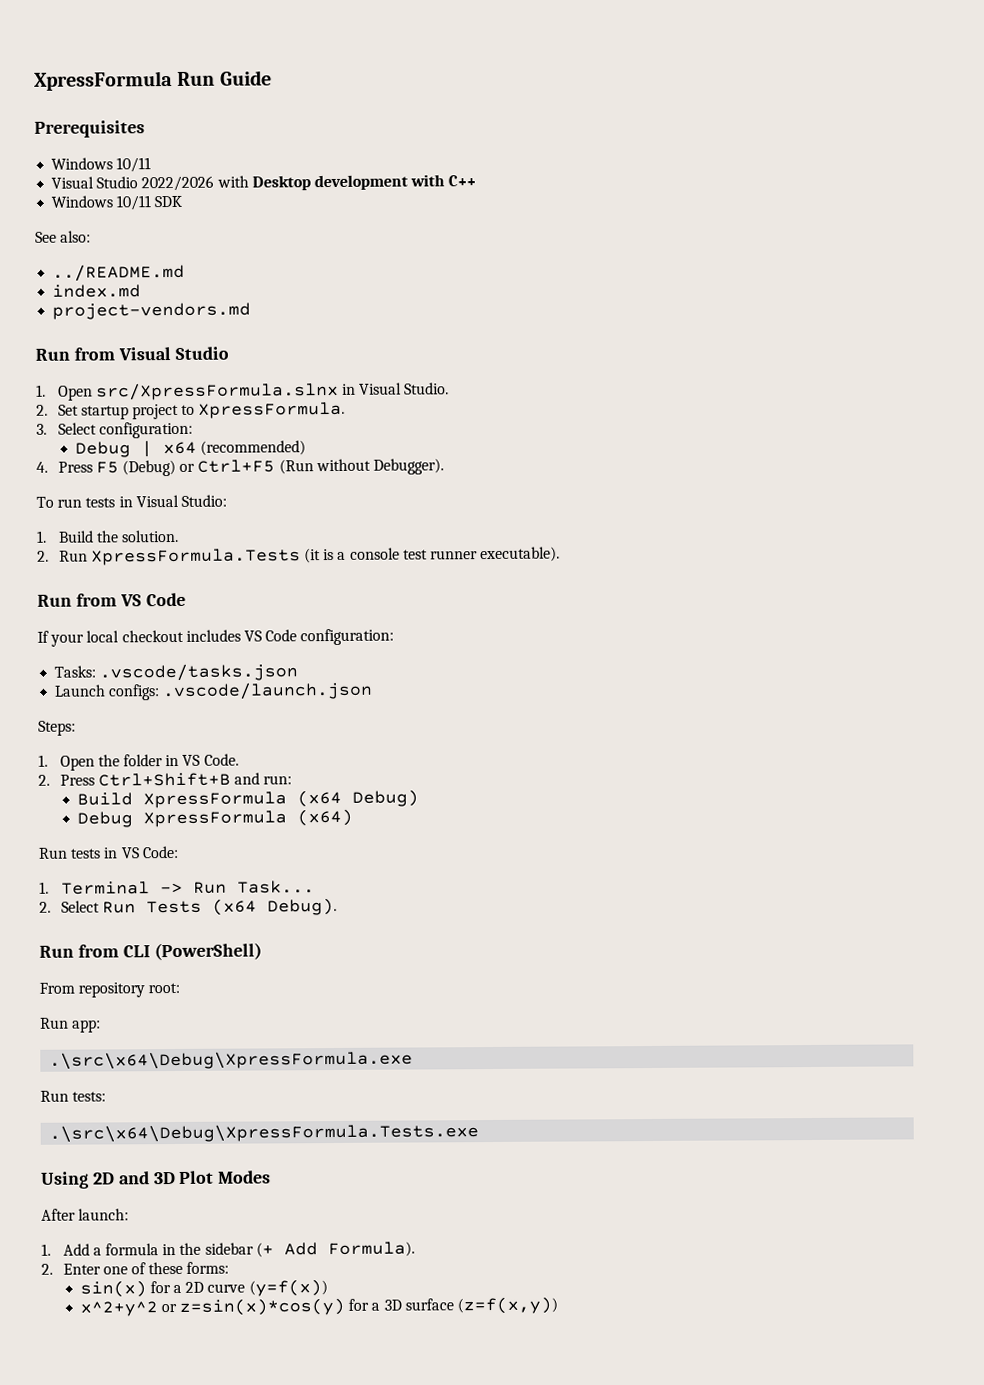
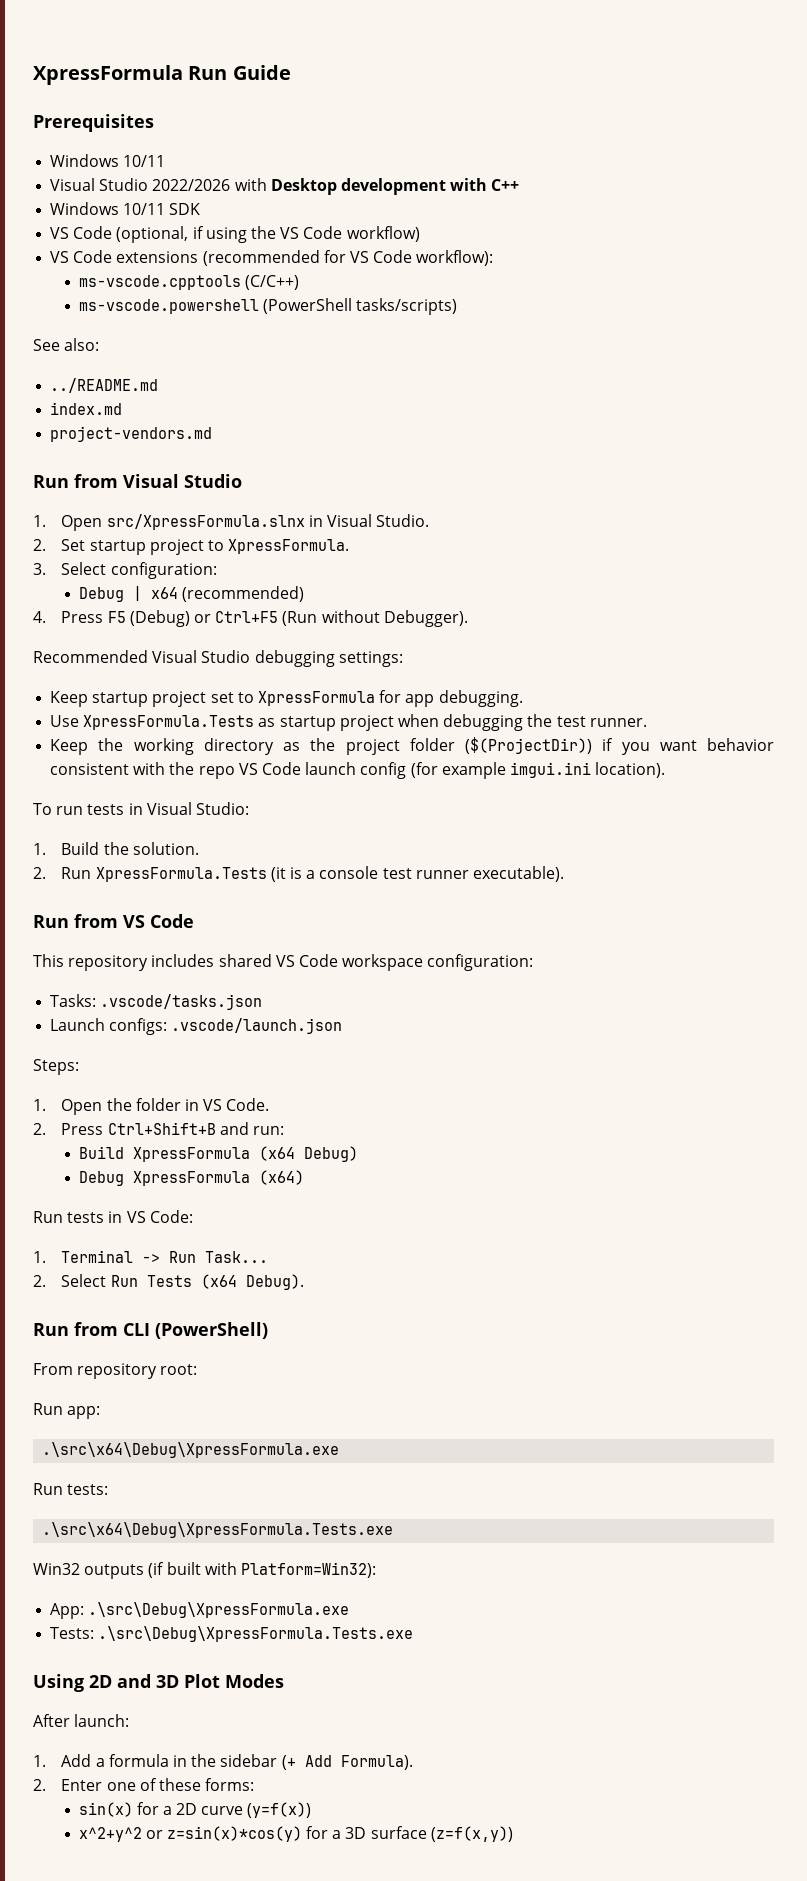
(183, 201) none -> [50,226,420,243] [50,250,494,266] [78,275,299,290] [78,298,457,315] // VS Code (optional, if using the VS Code workflow) // VS Code extensions (recommended for VS Code workflow): // ms-vscode.cpptools (C/C++) // ms-vscode.powershell (PowerShell tasks/scripts)
(444, 466) none -> [33,650,403,667] [50,690,523,707] [50,714,647,731] [50,737,774,755] [50,762,666,779] // Recommended Visual Studio debugging settings: // Keep startup project set to XpressFormula for app debugging. // Use XpressFormula.Tests as startup project when debugging the test runner. // Keep the working directory as the project folder ($(ProjectDir)) if you want behavior consistent with the repo VS Code launch config (for example imgui.ini location).
[37,629,298,647] If your local checkout includes VS Code -> [33,954,424,971] This repository includes shared VS Code workspace
(480, 1133) none -> [33,1562,376,1579] [50,1602,350,1619] [50,1626,414,1642] // Win32 outputs (if built with Platform=Win32): // App: .\src\Debug\XpressFormula.exe // Tests: .\src\Debug\XpressFormula.Tests.exe

